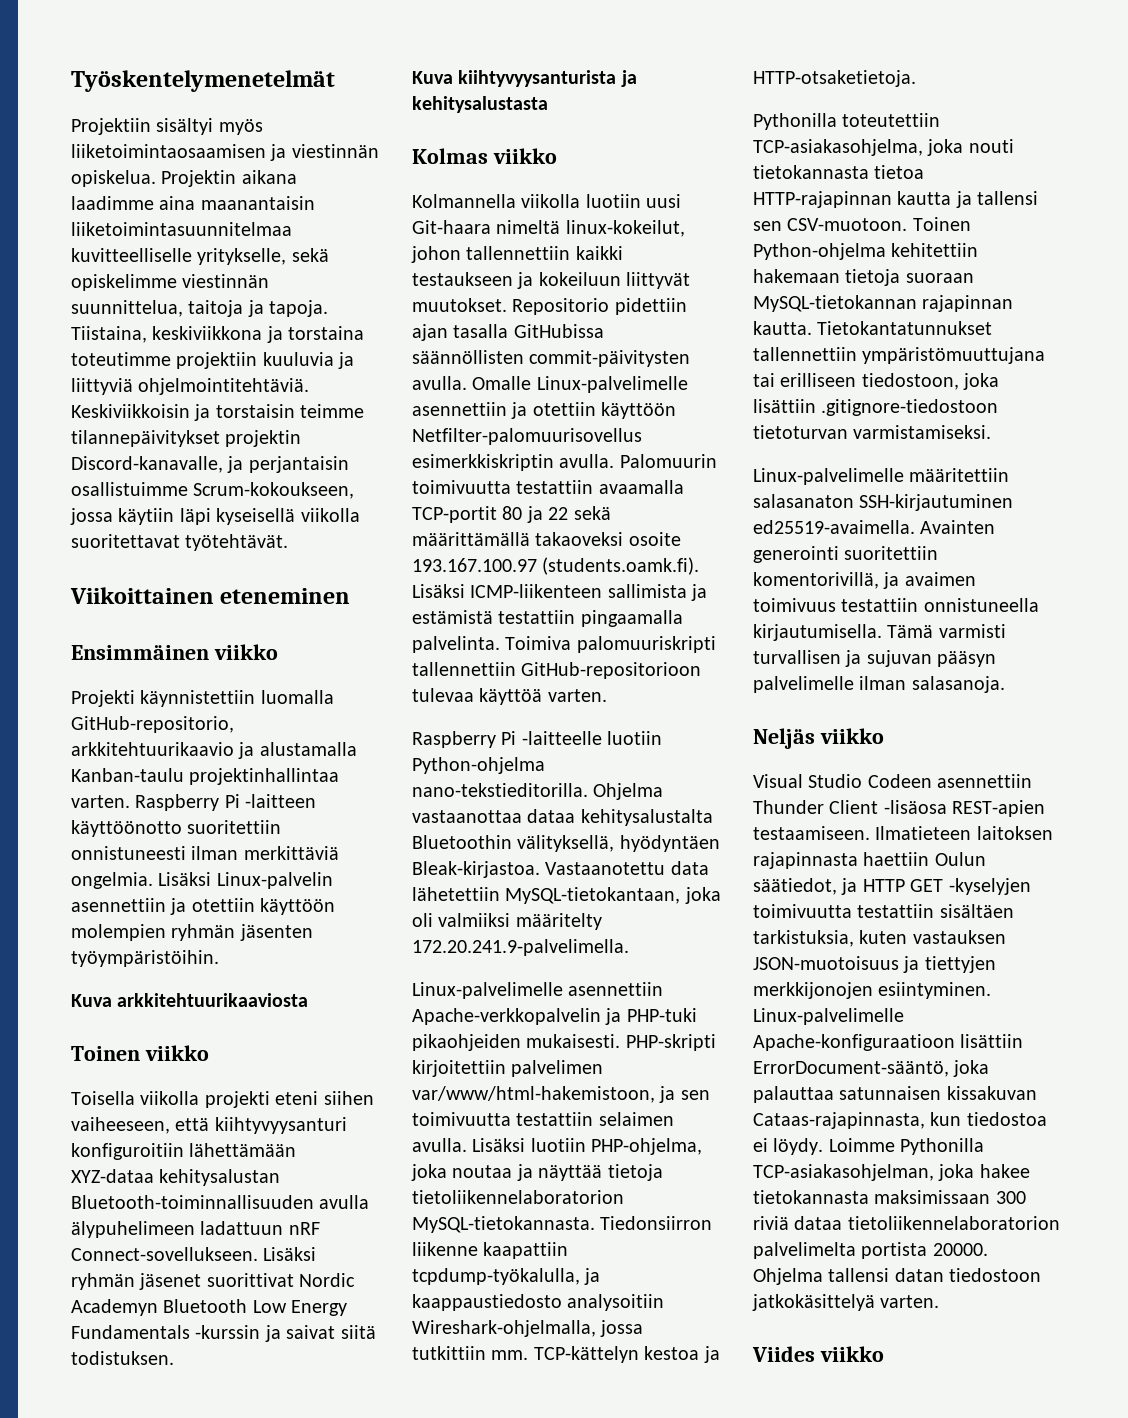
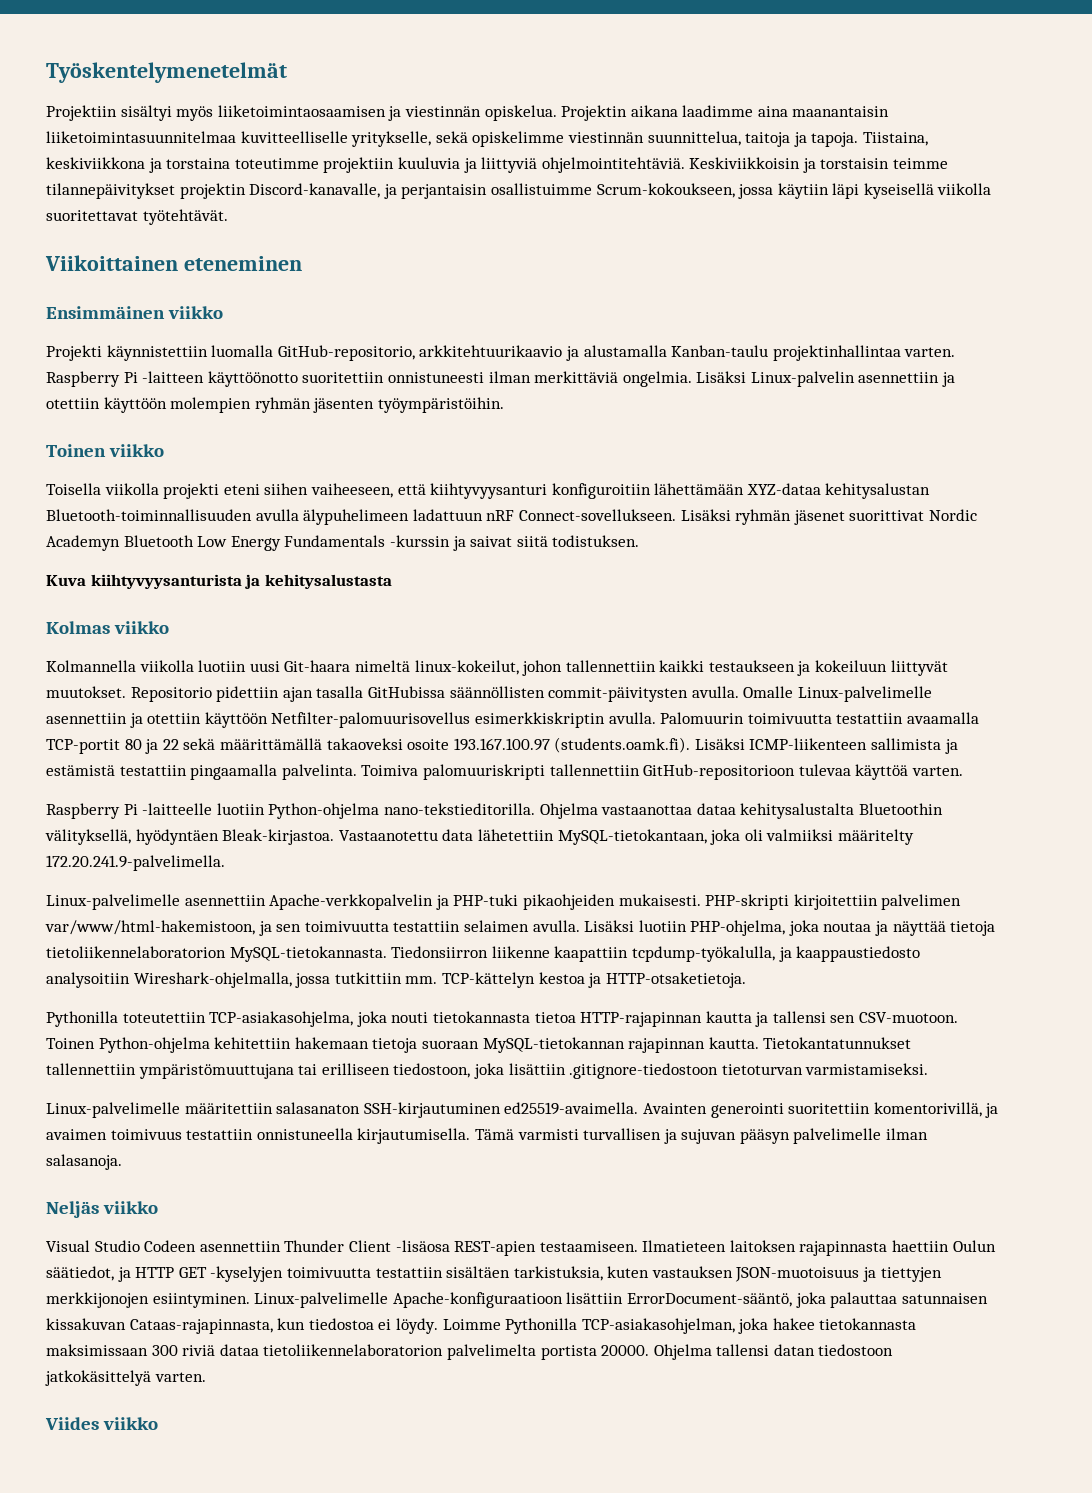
[71,993,309,1007] // Kuva arkkitehtuurikaaviosta -> (504, 405) none

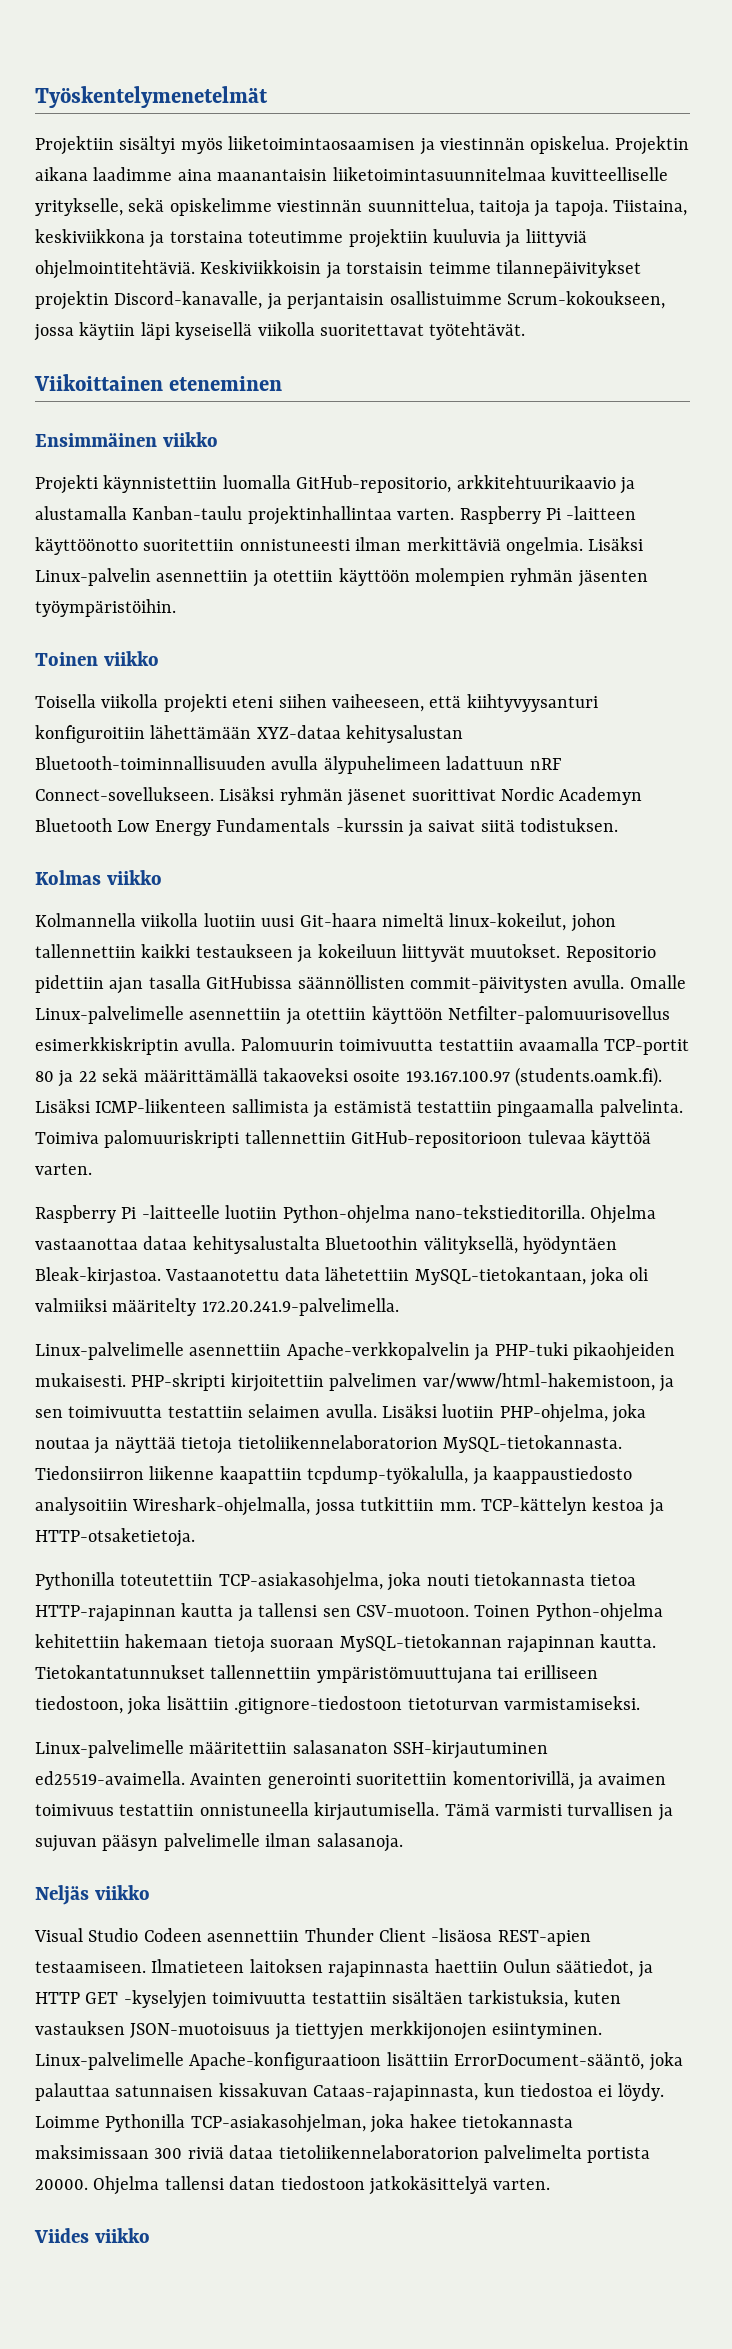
[46,574,392,589] // Kuva kiihtyvyysanturista ja kehitysalustasta -> (619, 825) none

